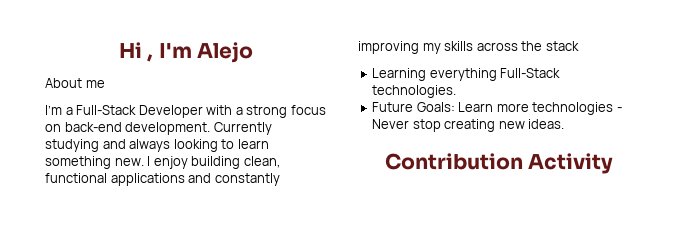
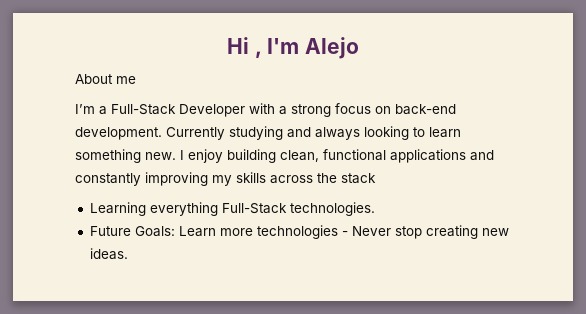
[384,153,614,174] // Contribution Activity -> (128, 254) none

